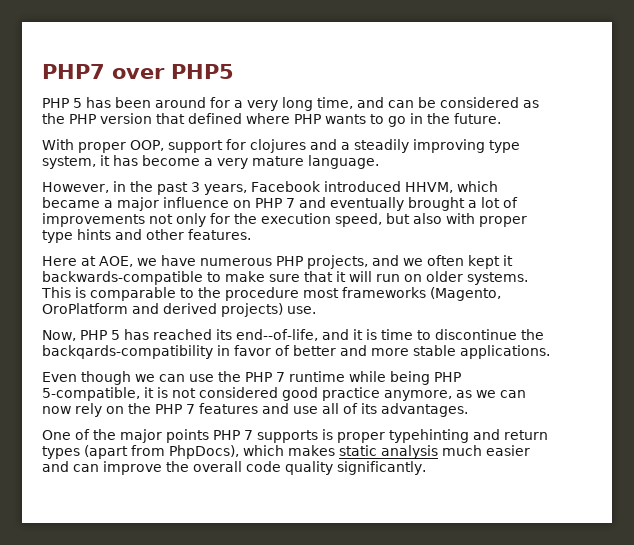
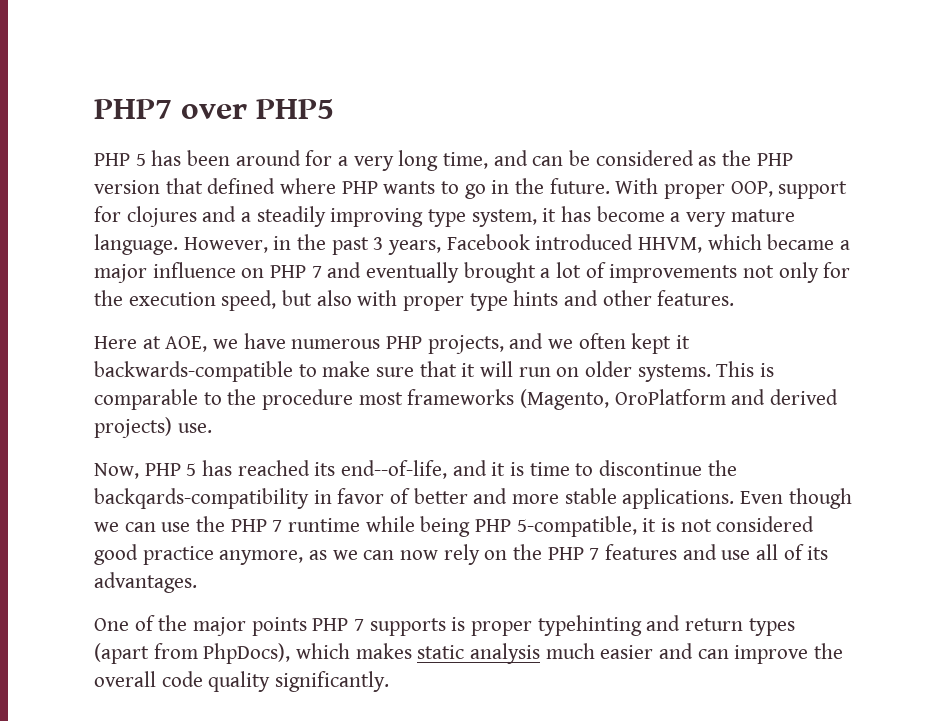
(501, 118) // -> (610, 186) none
(379, 162) // -> (178, 244) none
(550, 352) // -> (735, 498) none

